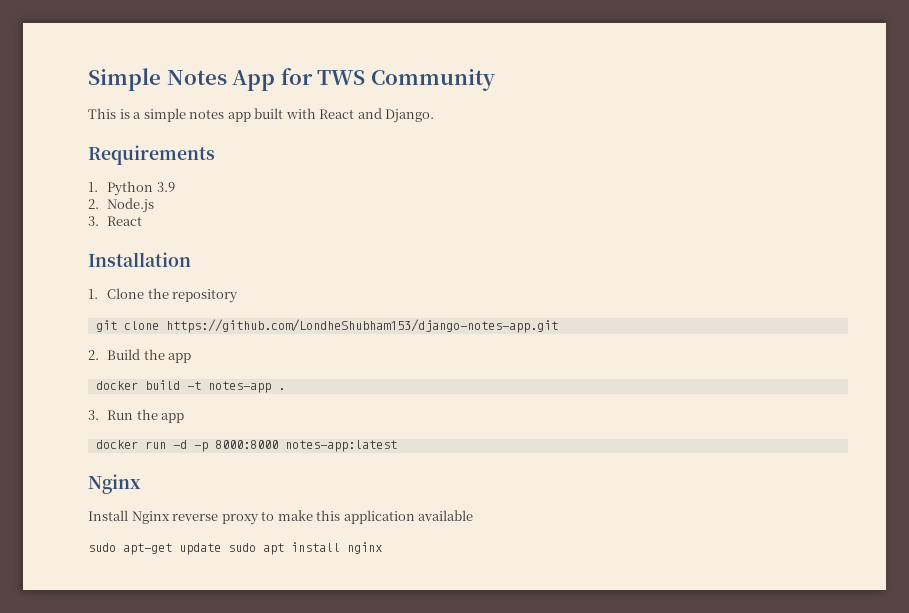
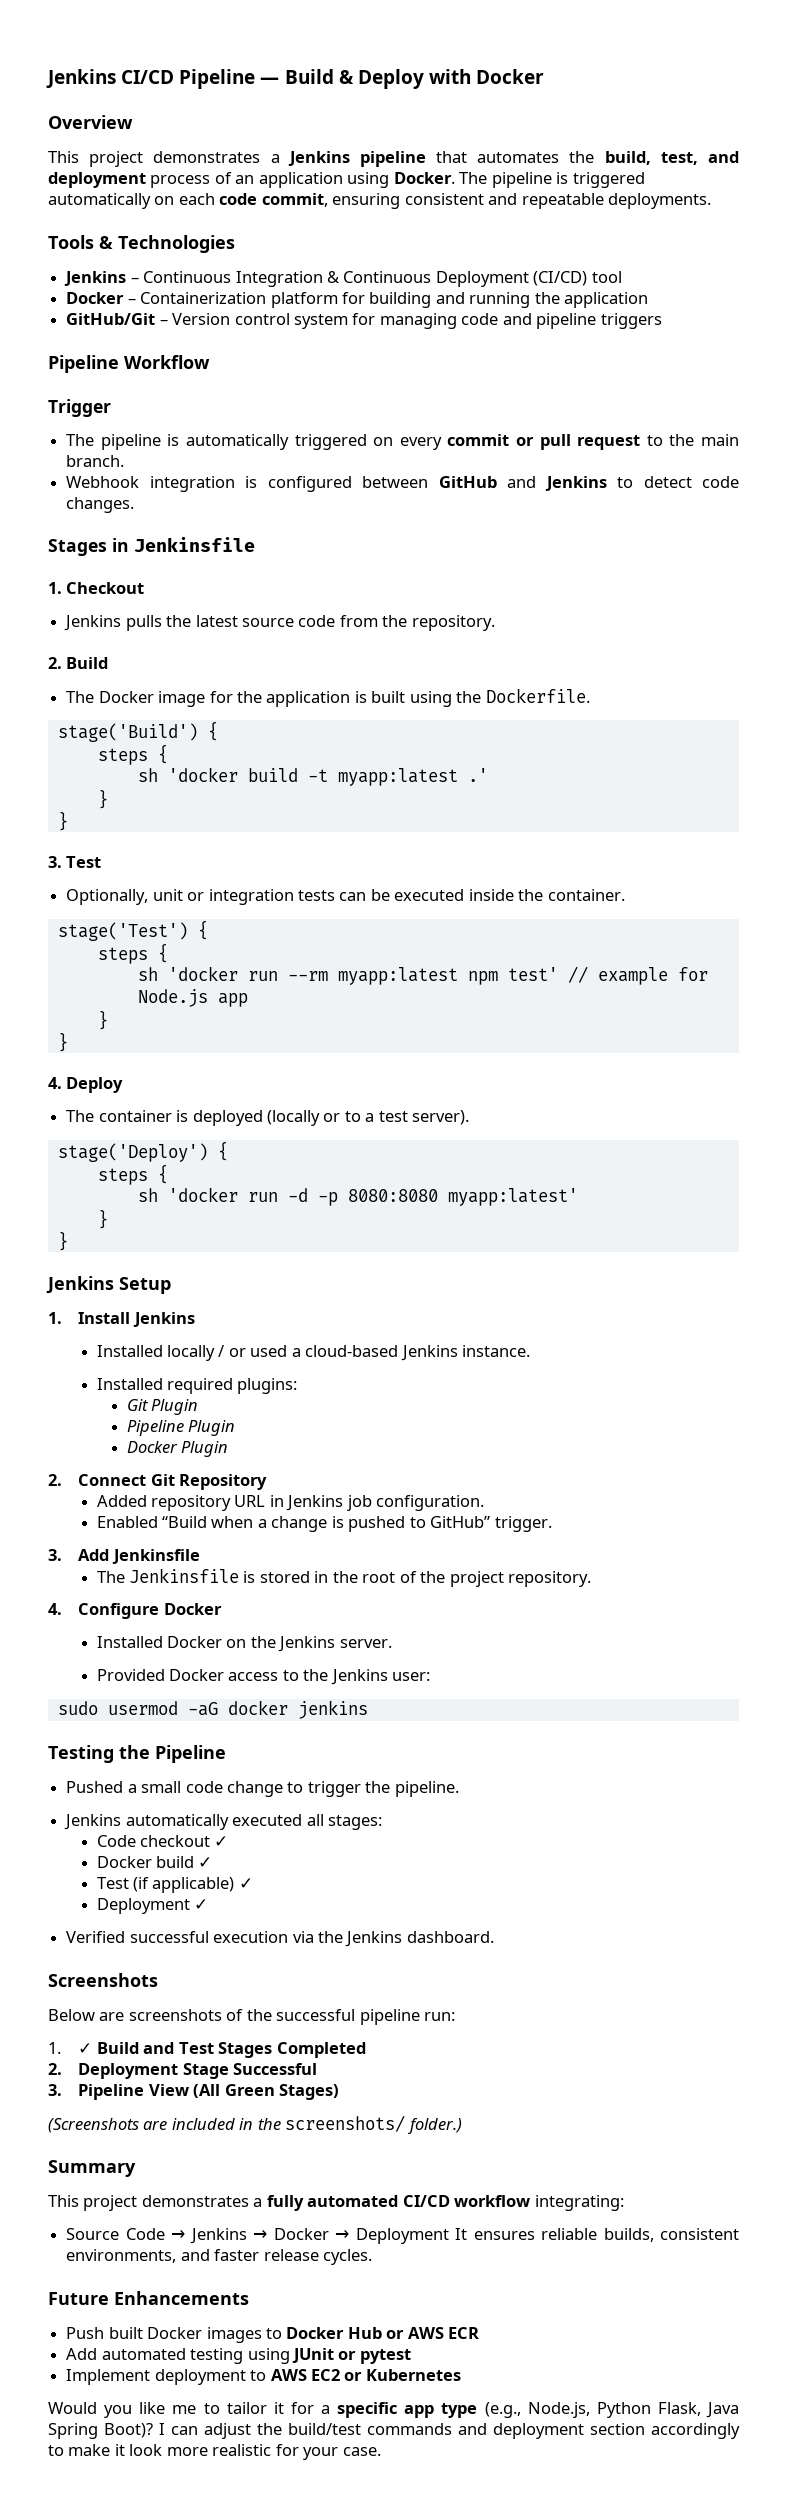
[88,68,495,91] [88,108,435,123] [88,145,215,165] [88,181,175,196] [88,198,155,213] [88,216,143,226] [88,252,191,267] [88,288,239,303] [95,319,558,333] [88,349,192,363] [95,380,285,393] [88,409,185,423] [95,440,397,452] [88,474,141,494] [88,510,474,525] [88,542,382,555] Simple Notes App for TWS Community // This is a simple notes app built with React and Django. // Requirements // 1. Python 3.9 // 2. Node.js // 3. React // Installation // 1. Clone the repository // git clone https://github.com/LondheShubham153/django-notes-app.git // 2. Build the app // docker build -t notes-app . // 3. Run the app // docker run -d -p 8000:8000 notes-app:latest // Nginx // Install Nginx reverse proxy to make this application available // sudo apt-get update sudo apt install nginx -> [46,69,545,89] [48,115,133,129] [48,151,739,167] [48,172,645,188] [48,193,712,209] [48,235,235,253] [64,271,622,287] [66,292,649,308] [66,313,662,329] [48,355,210,373] [48,399,111,417] [66,434,739,450] [66,455,125,467] [66,476,740,492] [66,497,135,513] [48,537,255,556] [48,582,145,594] [64,615,495,631] [48,657,109,669] [66,688,590,707] [57,721,218,742] [97,744,168,765] [137,767,488,786] [97,789,108,809] [57,811,68,831] [48,856,102,868] [66,889,625,905] [57,920,208,941] [97,943,168,964] [137,966,708,985] [137,989,248,1007] [97,1010,108,1030] [57,1032,68,1052] [48,1077,124,1093] [66,1110,470,1126] [57,1141,228,1162] [97,1164,168,1185] [137,1187,578,1206] [97,1209,108,1229] [57,1231,68,1251] [46,1276,171,1294] [48,1312,195,1327] [96,1345,531,1361] [96,1378,298,1394] [126,1399,199,1415] [126,1420,236,1436] [126,1441,229,1457] [48,1474,268,1490] [96,1495,485,1511] [96,1516,552,1532] [48,1549,200,1564] [96,1568,592,1587] [48,1603,222,1619] [96,1636,392,1652] [96,1669,431,1685] [57,1700,368,1719] [48,1745,226,1763] [66,1781,459,1797] [64,1814,382,1830] [96,1835,229,1847] [96,1856,213,1868] [96,1877,253,1893] [96,1898,208,1914] [66,1931,494,1947] [48,1973,158,1987] [48,2009,456,2025] [48,2042,366,2058] [48,2063,318,2079] [48,2084,340,2100] [48,2115,462,2134] [48,2160,136,2177] [48,2195,624,2211] [66,2228,739,2244] [66,2249,372,2265] [48,2291,249,2305] [66,2327,480,2343] [66,2348,411,2364] [66,2369,461,2385] [48,2402,739,2418] [48,2423,740,2439] [48,2444,381,2460] Jenkins CI/CD Pipeline — Build & Deploy with Docker // Overview // This project demonstrates a Jenkins pipeline that automates the build, test, and deployment process of an application using Docker. The pipeline is triggered automatically on each code commit, ensuring consistent and repeatable deployments. // Tools & Technologies // Jenkins – Continuous Integration & Continuous Deployment (CI/CD) tool // Docker – Containerization platform for building and running the application // GitHub/Git – Version control system for managing code and pipeline triggers // Pipeline Workflow // Trigger // The pipeline is automatically triggered on every commit or pull request to the main branch. // Webhook integration is configured between GitHub and Jenkins to detect code changes. // Stages in Jenkinsfile // 1. Checkout // Jenkins pulls the latest source code from the repository. // 2. Build // The Docker image for the application is built using the Dockerfile. // stage('Build') { // steps { // sh 'docker build -t myapp:latest .' // } // } // 3. Test // Optionally, unit or integration tests can be executed inside the container. // stage('Test') { // steps { // sh 'docker run --rm myapp:latest npm test' // example for Node.js app // } // } // 4. Deploy // The container is deployed (locally or to a test server). // stage('Deploy') { // steps { // sh 'docker run -d -p 8080:8080 myapp:latest' // } // } // Jenkins Setup // 1. Install Jenkins // Installed locally / or used a cloud-based Jenkins instance. // Installed required plugins: // Git Plugin // Pipeline Plugin // Docker Plugin // 2. Connect Git Repository // Added repository URL in Jenkins job configuration. // Enabled “Build when a change is pushed to GitHub” trigger. // 3. Add Jenkinsfile // The Jenkinsfile is stored in the root of the project repository. // 4. Configure Docker // Installed Docker on the Jenkins server. // Provided Docker access to the Jenkins user: // sudo usermod -aG docker jenkins // Testing the Pipeline // Pushed a small code change to trigger the pipeline. // Jenkins automatically executed all stages: // Code checkout ✓ // Docker build ✓ // Test (if applicable) ✓ // Deployment ✓ // Verified successful execution via the Jenkins dashboard. // Screenshots // Below are screenshots of the successful pipeline run: // 1. ✓ Build and Test Stages Completed // 2. Deployment Stage Successful // 3. Pipeline View (All Green Stages) // (Screenshots are included in the screenshots/ folder.) // Summary // This project demonstrates a fully automated CI/CD workflow integrating: // Source Code → Jenkins → Docker → Deployment It ensures reliable builds, consistent environments, and faster release cycles. // Future Enhancements // Push built Docker images to Docker Hub or AWS ECR // Add automated testing using JUnit or pytest // Implement deployment to AWS EC2 or Kubernetes // Would you like me to tailor it for a specific app type (e.g., Node.js, Python Flask, Java Spring Boot)? I can adjust the build/test commands and deployment section accordingly to make it look more realistic for your case.

